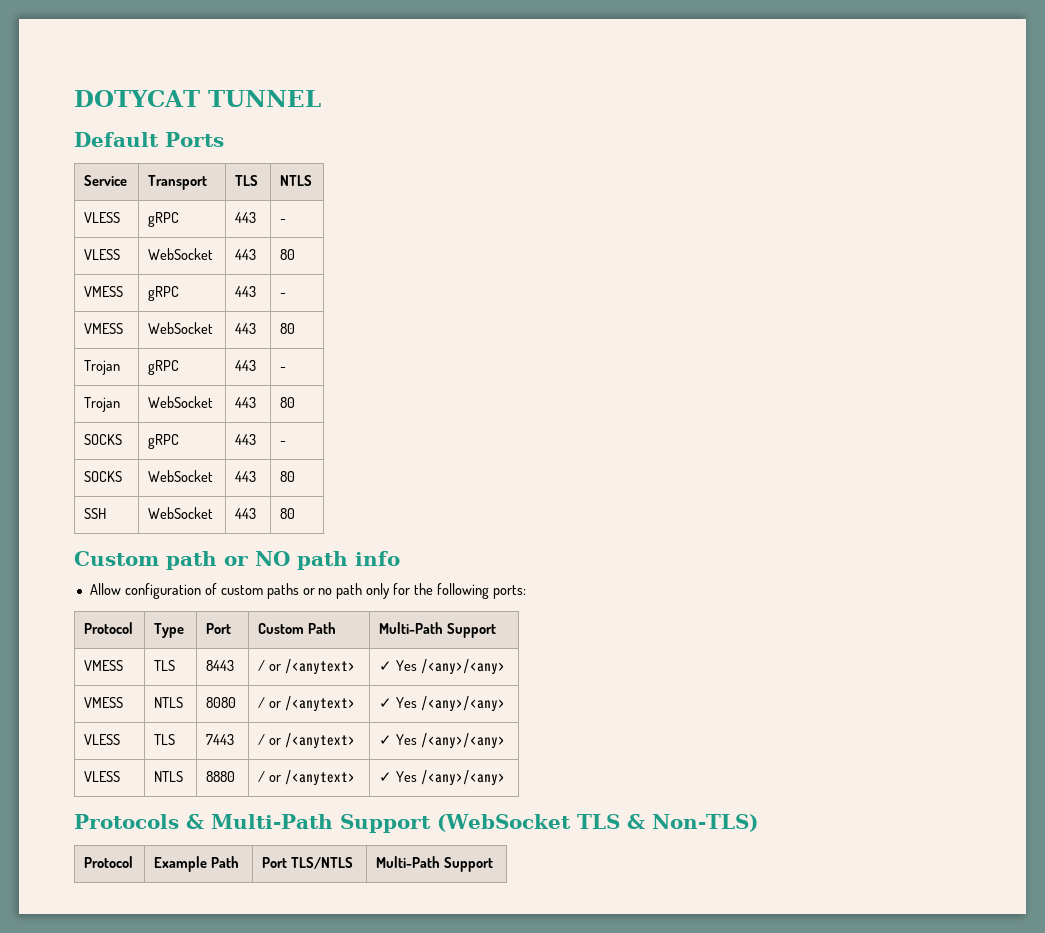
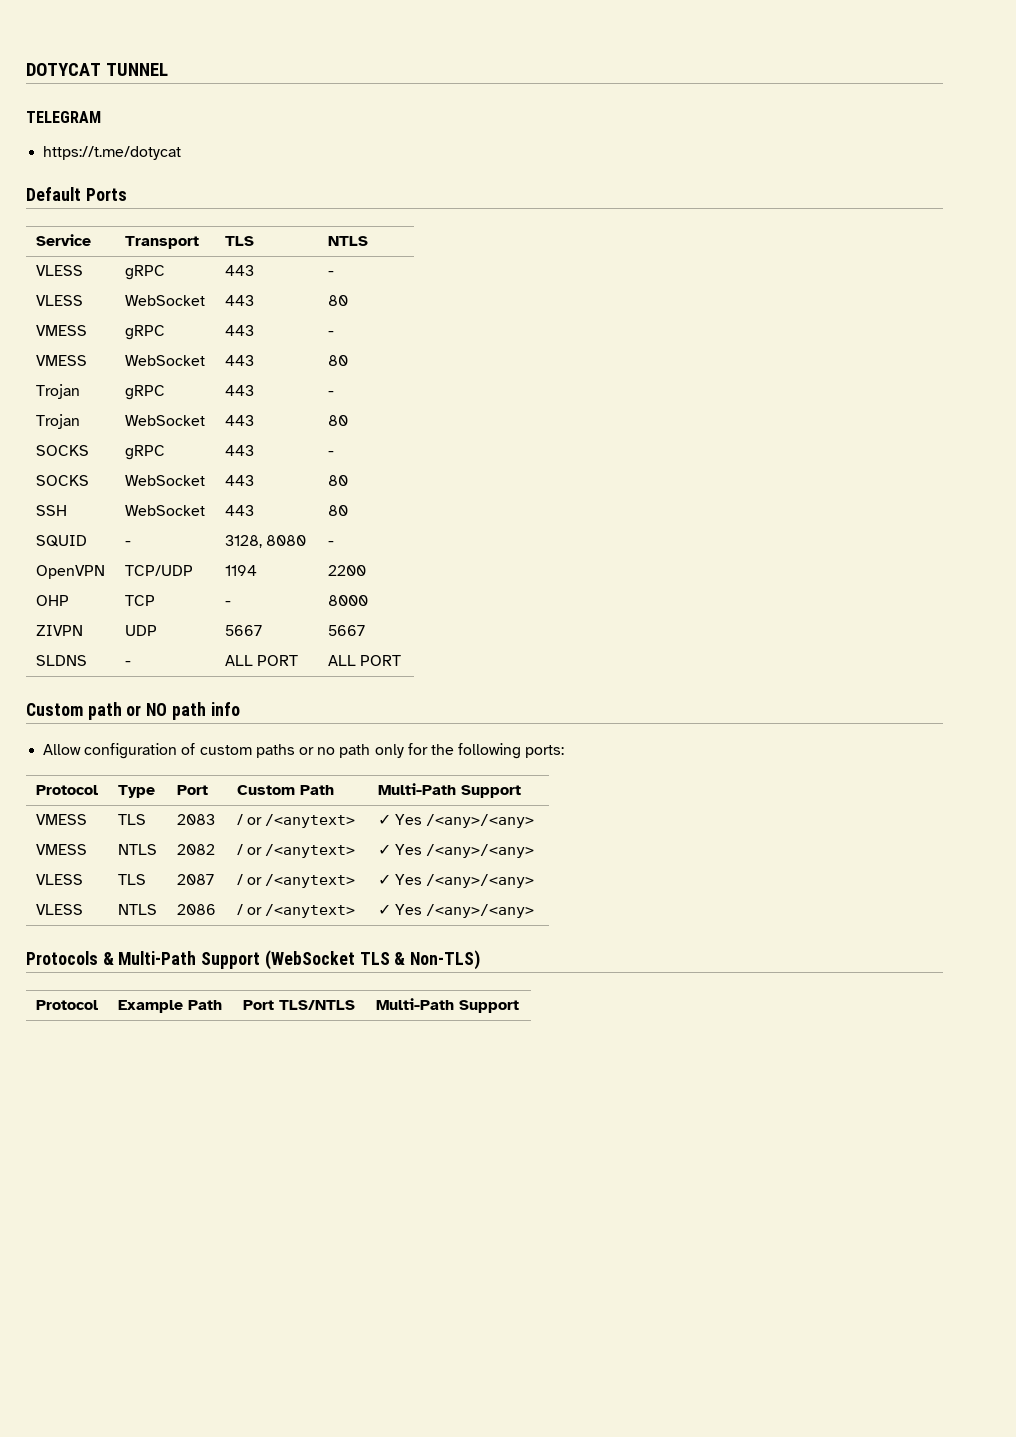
(321, 98) none -> [26,111,101,123] [43,146,182,160] // TELEGRAM // https://t.me/dotycat
(296, 513) none -> [35,535,87,547] [124,541,131,546] [224,535,306,548] [327,541,334,546] [35,565,105,579] [124,565,193,576] [224,565,257,576] [327,565,366,576] [35,595,69,606] [124,595,155,606] [224,601,231,606] [327,595,368,606] [35,625,83,636] [124,625,157,636] [224,625,262,636] [327,625,365,636] [35,655,87,666] [124,661,131,666] [224,655,298,666] [327,655,401,666] // SQUID | - | 3128, 8080 | - // OpenVPN | TCP/UDP | 1194 | 2200 // OHP | TCP | - | 8000 // ZIVPN | UDP | 5667 | 5667 // SLDNS | - | ALL PORT | ALL PORT
[206,660,235,671] 8443 -> [176,814,215,825] 2083
[206,697,237,708] 8080 -> [176,844,215,855] 2082
[206,734,235,745] 7443 -> [176,874,214,885] 2087
[206,771,236,782] 8880 -> [176,904,216,915] 2086

